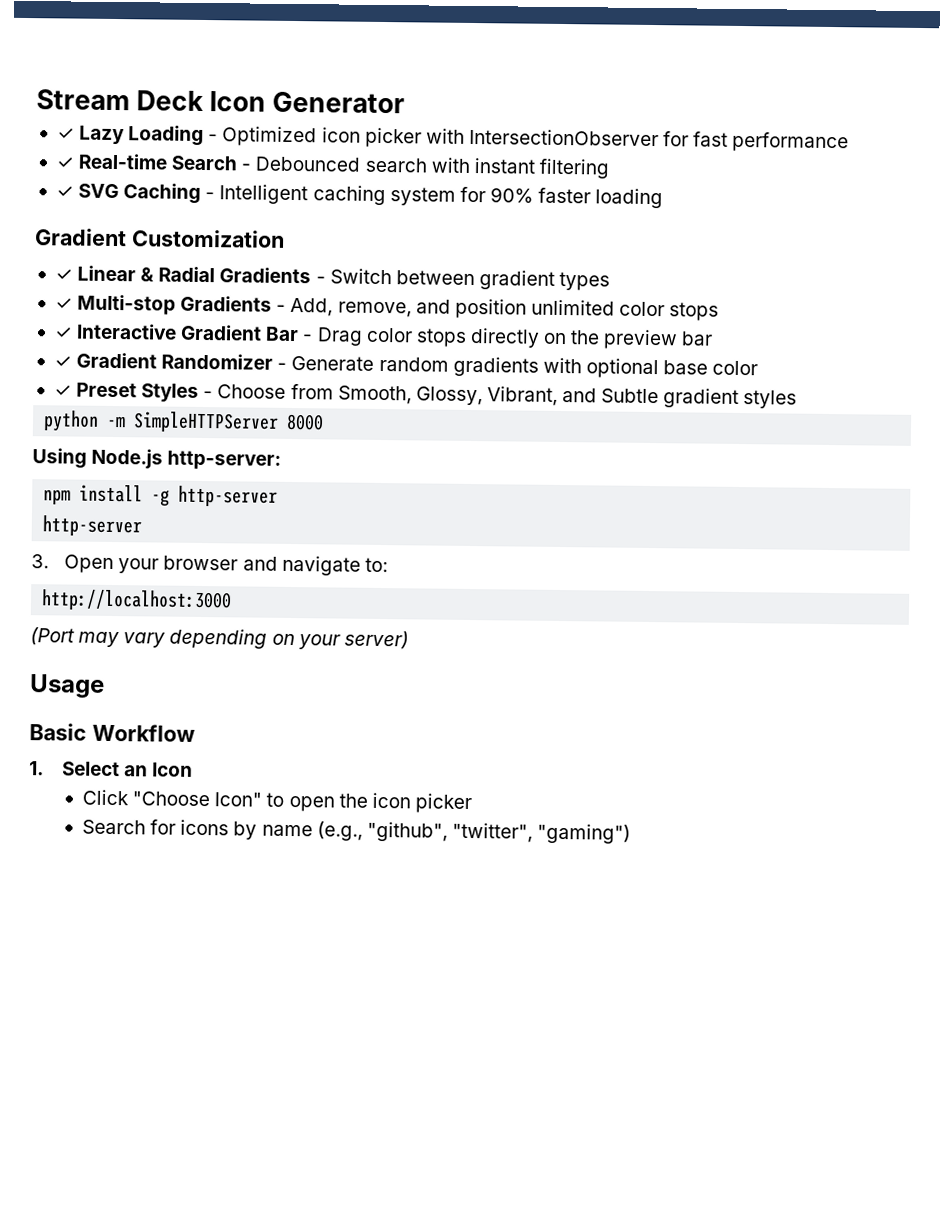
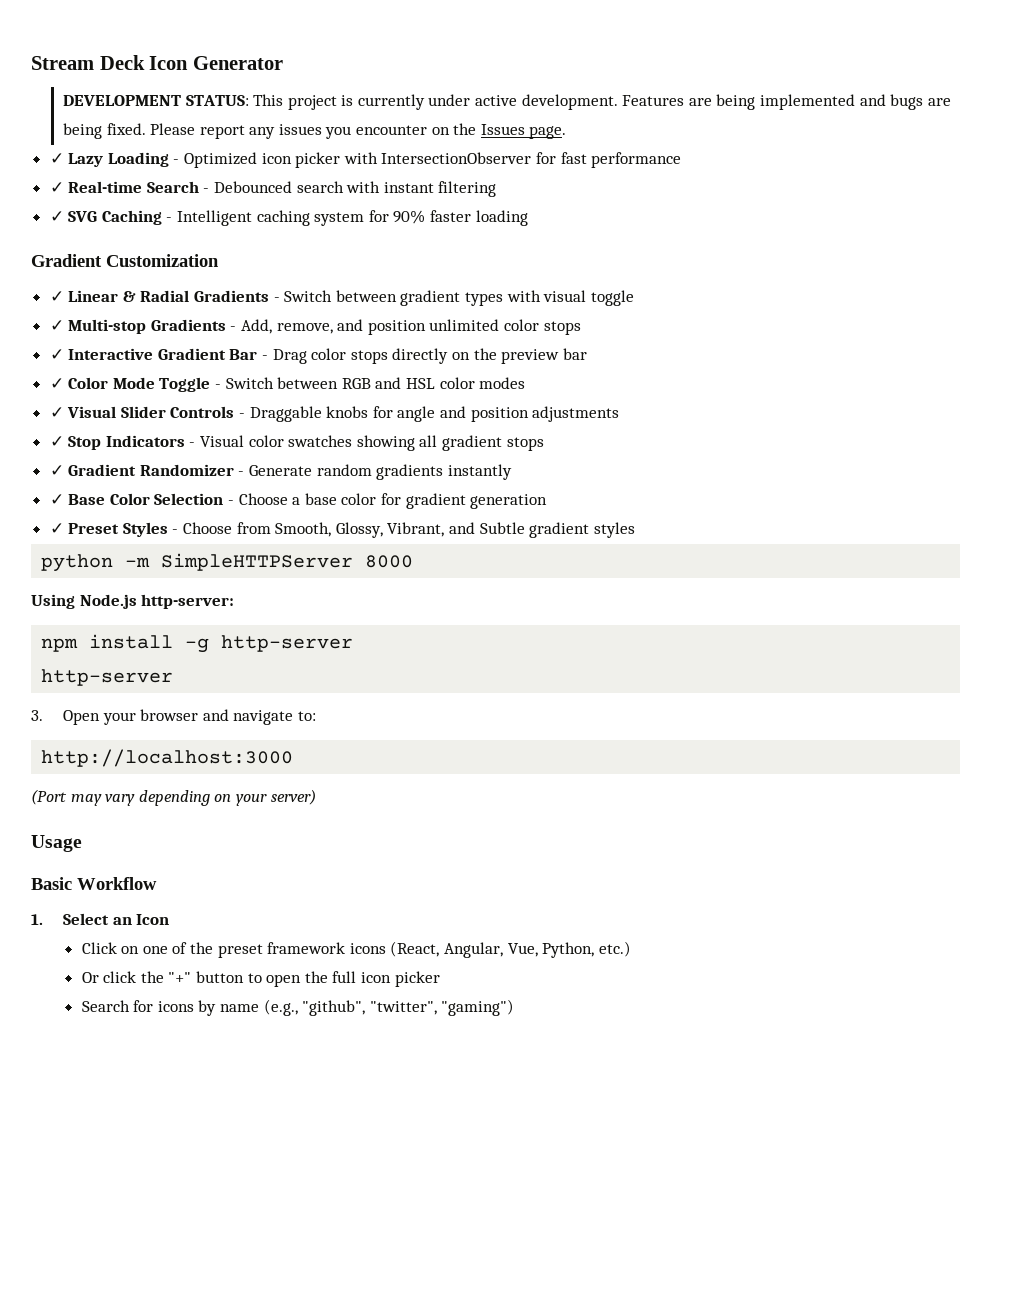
(406, 102) none -> [62,94,951,110] [62,123,567,139] // DEVELOPMENT STATUS: This project is currently under active development. Features are being implemented and bugs are being fixed. Please report any issues you encounter on the Issues page.
(611, 281) none -> [506,290,634,306] with visual toggle
(714, 338) none -> [49,377,526,392] [49,406,620,422] [49,435,544,451] // ✓ Color Mode Toggle - Switch between RGB and HSL color modes // ✓ Visual Slider Controls - Draggable knobs for angle and position adjustments // ✓ Stop Indicators - Visual color swatches showing all gradient stops
[542,357,659,379] with optional -> [447,464,512,480] [49,493,301,505] instantly // ✓ Base Color Selection - Choose a
(759, 368) none -> [381,493,548,509] for gradient generation
[132,791,263,807] "Choose Icon" -> [121,941,631,958] [81,971,244,983] on one of the preset framework icons (React, Angular, Vue, Python, etc.) // Or click the "+" button
(368, 800) none -> [332,971,357,983] full

